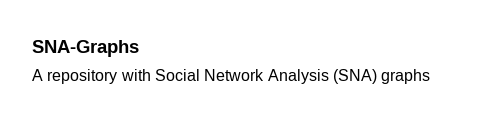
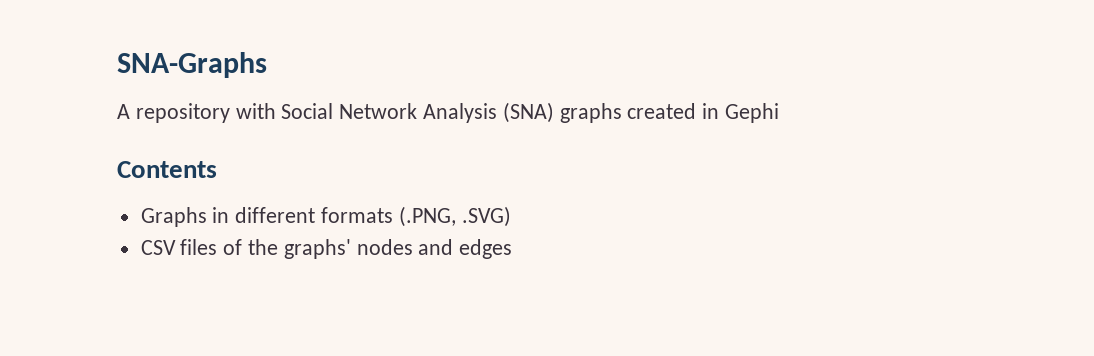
(431, 76) none -> [627,103,780,123] [117,161,217,178] [140,206,511,227] [140,239,513,259] created in Gephi // Contents // Graphs in different formats (.PNG, .SVG) // CSV files of the graphs' nodes and edges

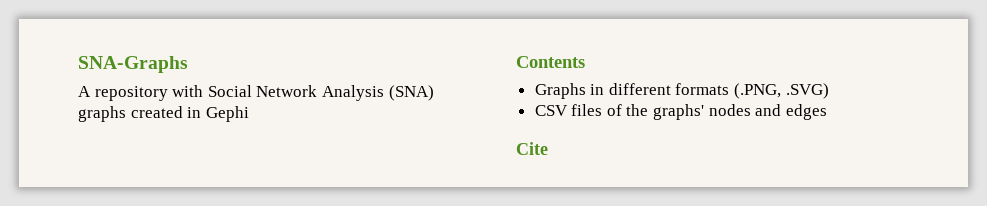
(513, 249) none -> [516,142,548,155] // Cite

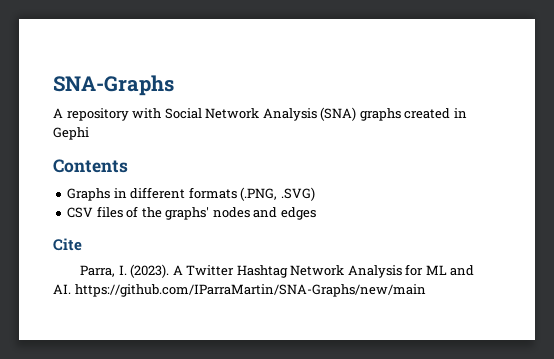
(548, 148) none -> [80,264,475,278] [53,284,426,297] // Parra, I. (2023). A Twitter Hashtag Network Analysis for ML and AI. https://github.com/IParraMartin/SNA-Graphs/new/main

